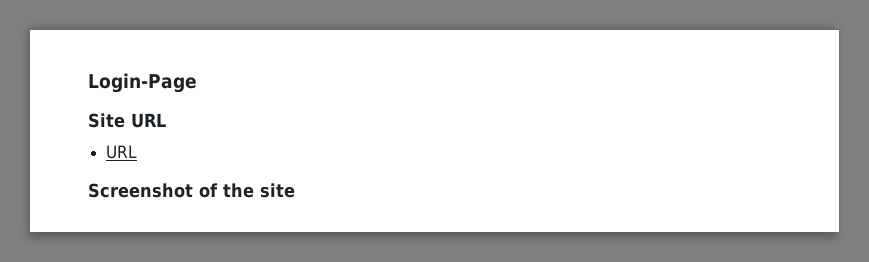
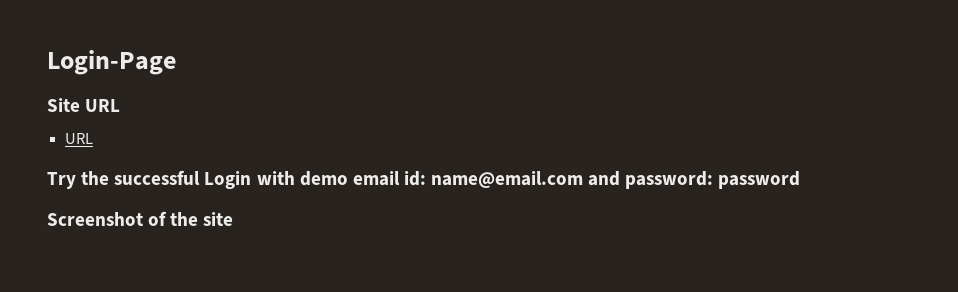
(138, 152) none -> [47,170,801,189] // Try the successful Login with demo email id: name@email.com and password: password

